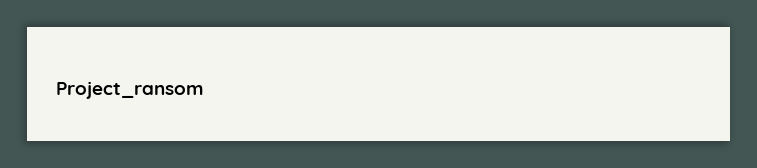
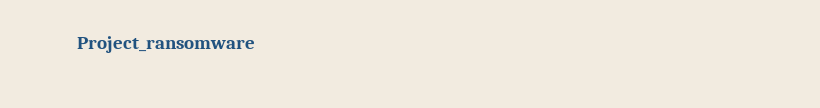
[56,81,204,99] Project_ransom -> [77,36,255,53] Project_ransomware

